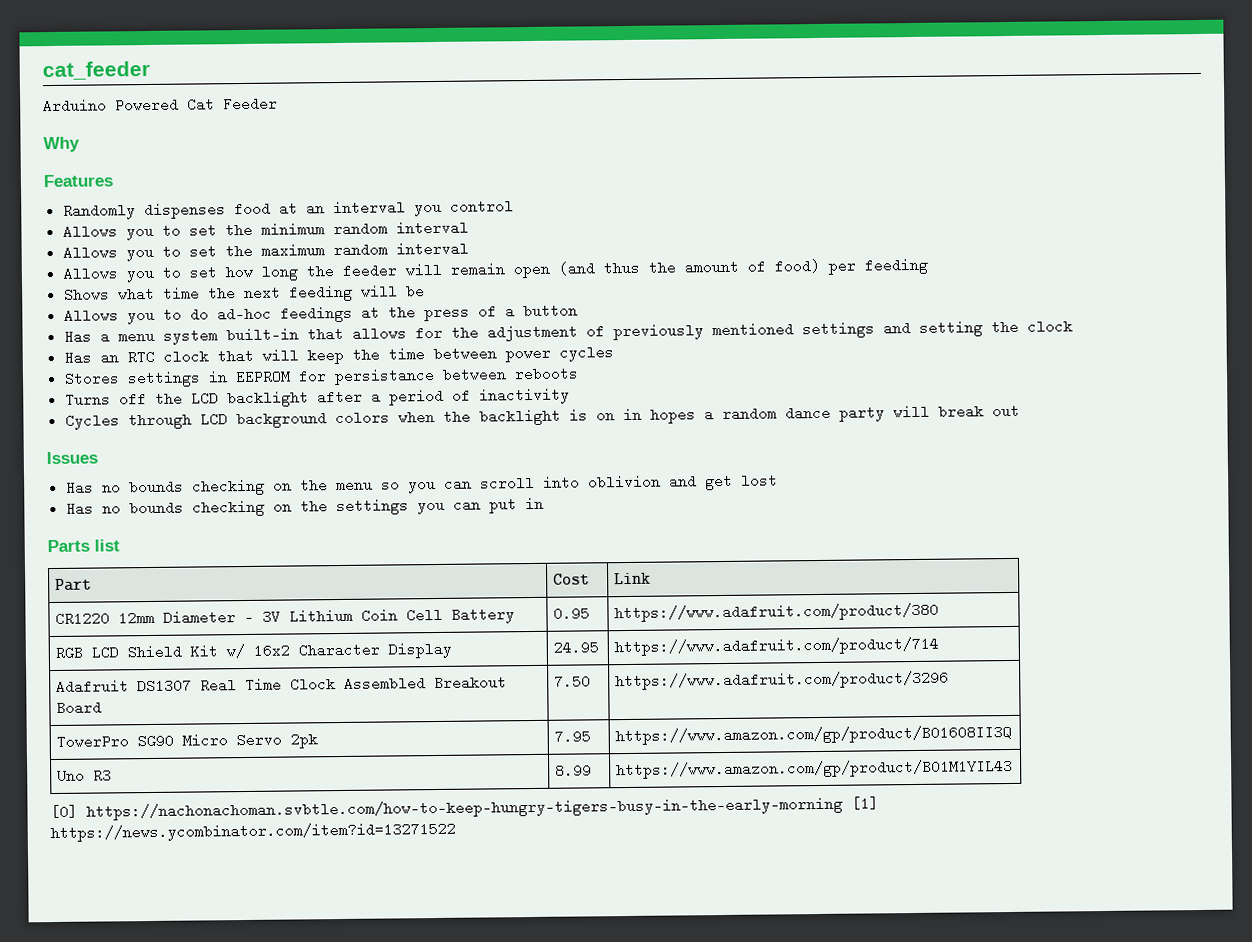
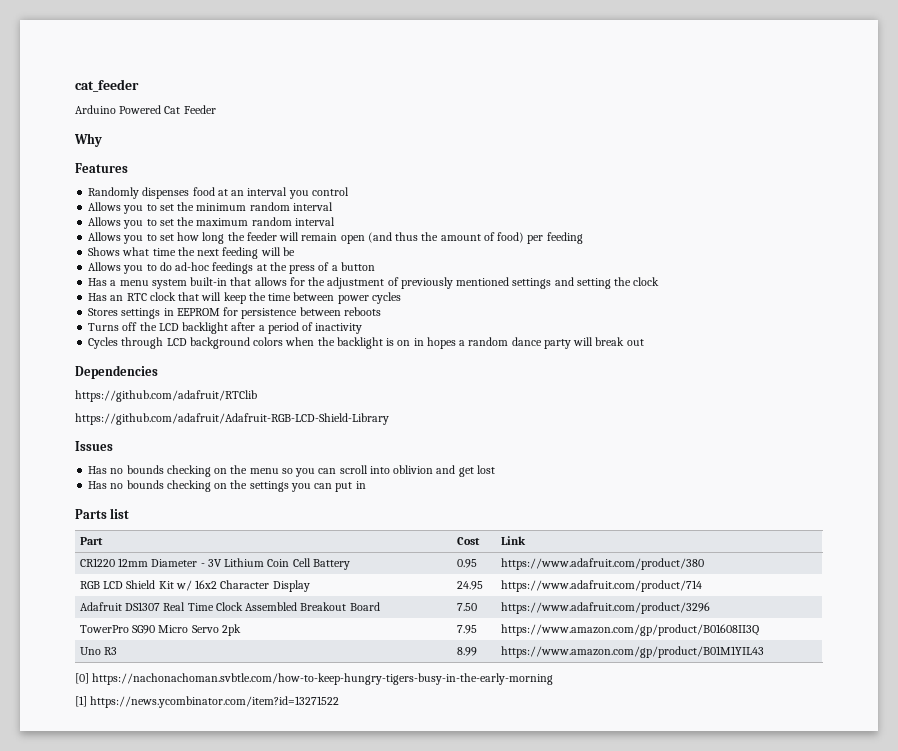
[333,368,435,386] persistance -> [241,308,298,319] persistence
(1020, 411) none -> [75,365,158,379] [75,390,257,402] [75,413,389,425] // Dependencies // https://github.com/adafruit/RTClib // https://github.com/adafruit/Adafruit-RGB-LCD-Shield-Library
(843, 808) none -> (554, 679) //

